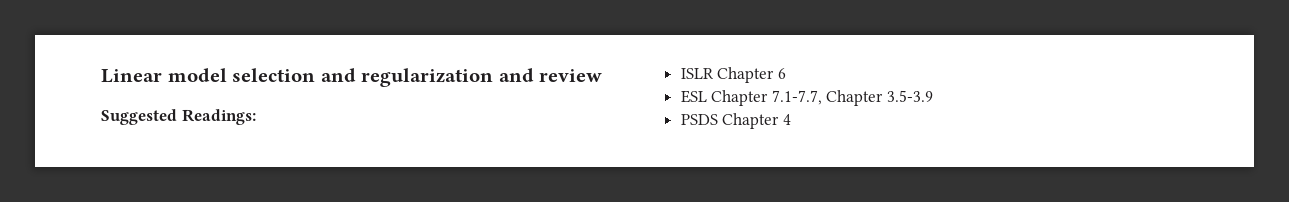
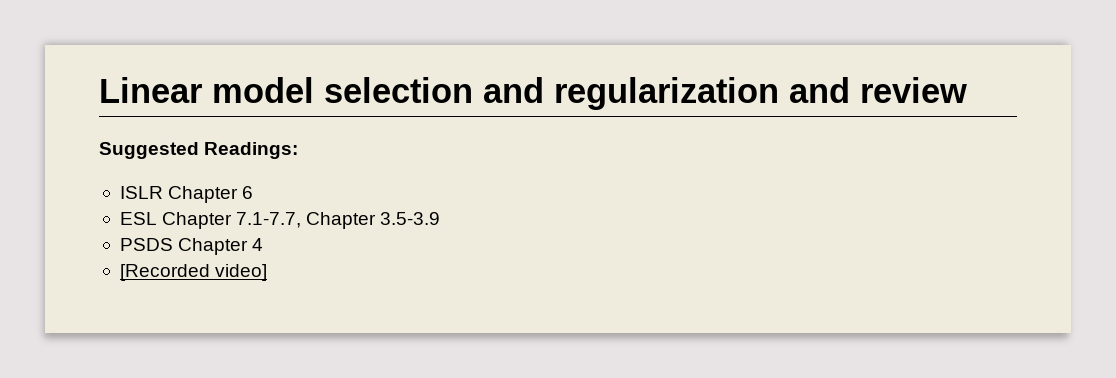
(791, 119) none -> [119,264,268,281] // [Recorded video]

